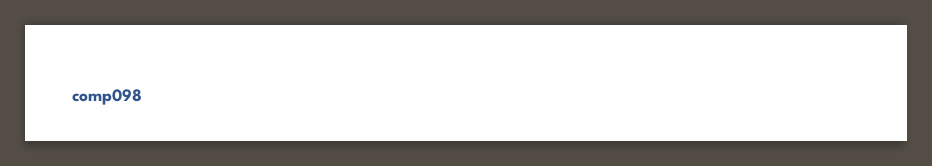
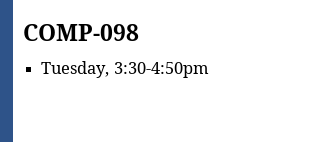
[72,89,142,105] comp098 -> [23,24,139,41] [41,61,209,78] COMP-098 // Tuesday, 3:30-4:50pm

